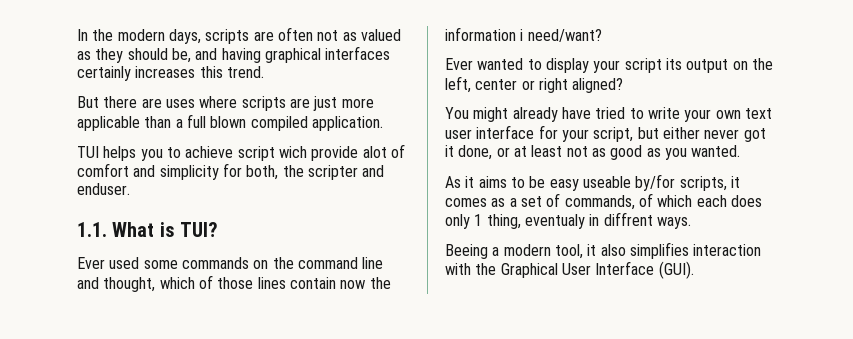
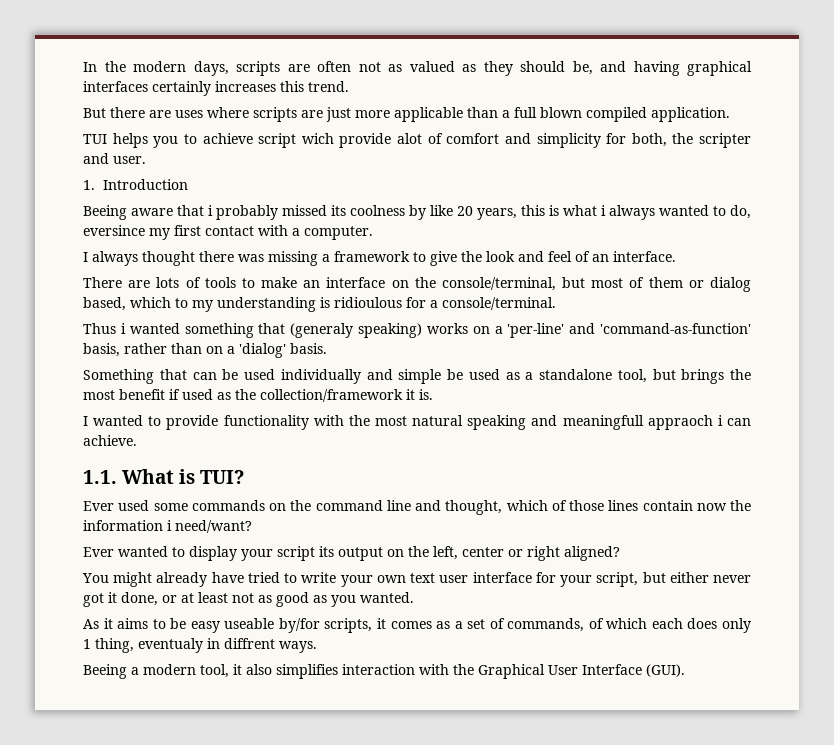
[77,183,130,195] enduser. -> [113,156,146,164] [83,179,189,190] [83,205,751,220] [83,225,373,240] [83,251,676,266] [83,277,751,292] [83,297,556,312] [83,323,751,338] [83,343,327,358] [83,369,751,384] [83,389,433,402] [83,415,751,430] [83,435,137,446] user. // 1. Introduction // Beeing aware that i probably missed its coolness by like 20 years, this is what i always wanted to do, eversince my first contact with a computer. // I always thought there was missing a framework to give the look and feel of an interface. // There are lots of tools to make an interface on the console/terminal, but most of them or dialog based, which to my understanding is ridioulous for a console/terminal. // Thus i wanted something that (generaly speaking) works on a 'per-line' and 'command-as-function' basis, rather than on a 'dialog' basis. // Something that can be used individually and simple be used as a standalone tool, but brings the most benefit if used as the collection/framework it is. // I wanted to provide functionality with the most natural speaking and meaningfull appraoch i can achieve.

